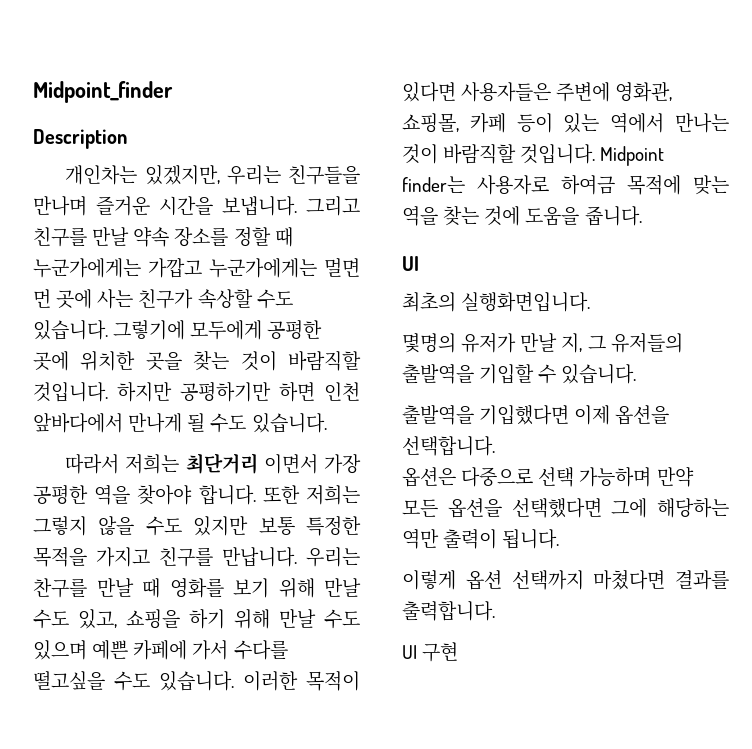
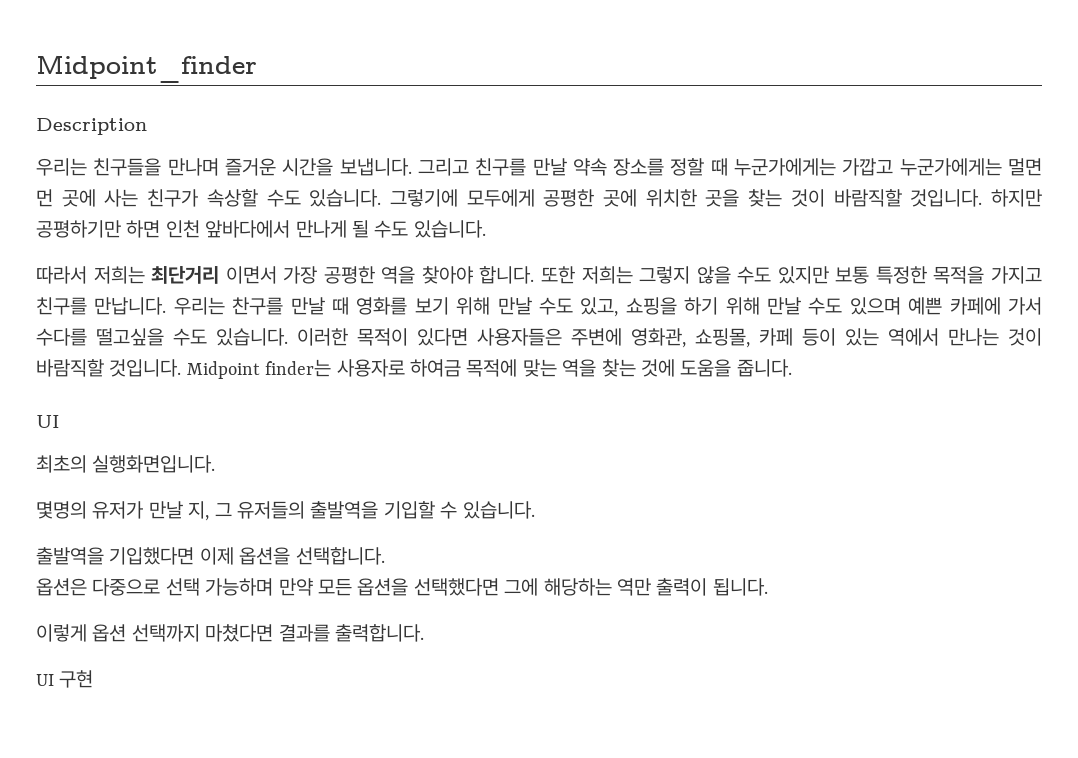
[65,165,220,185] 개인차는 있겠지만, -> (147, 126) none

